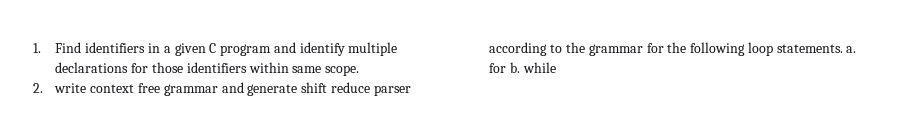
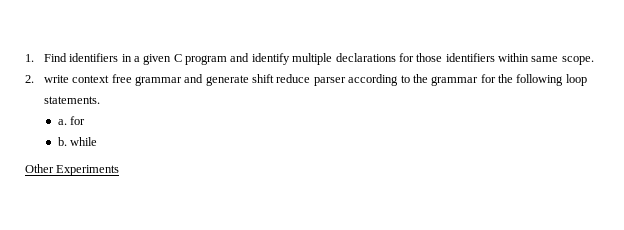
(843, 48) none -> (100, 100) //
(507, 68) none -> (85, 120) //
(556, 67) none -> [25,164,120,176] // Other Experiments

